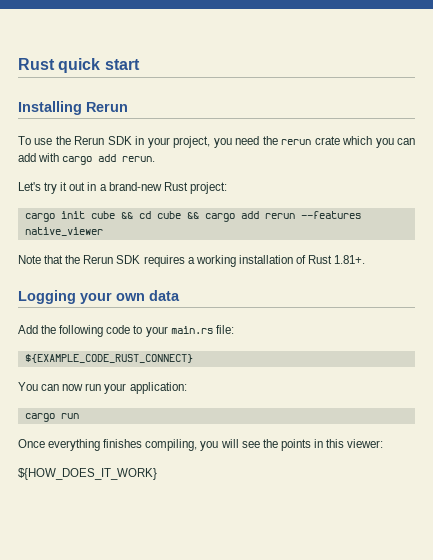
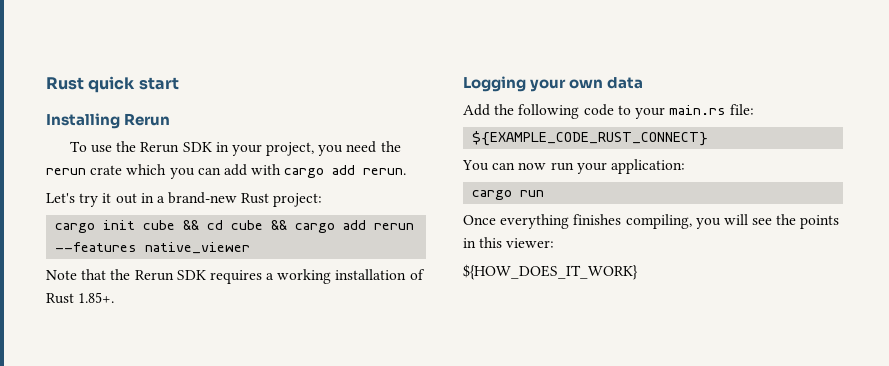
[334,255,366,264] 1.81+. -> [78,292,115,303] 1.85+.

